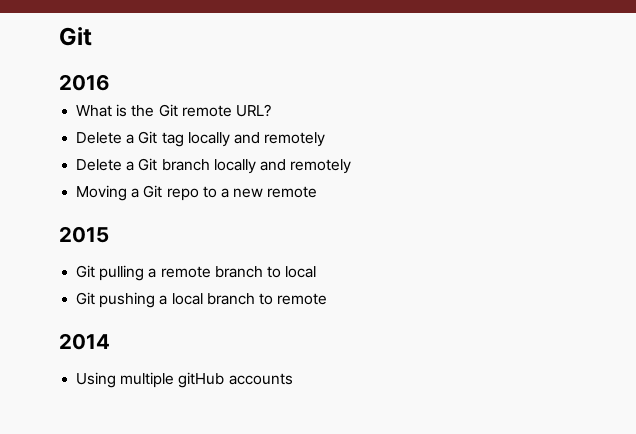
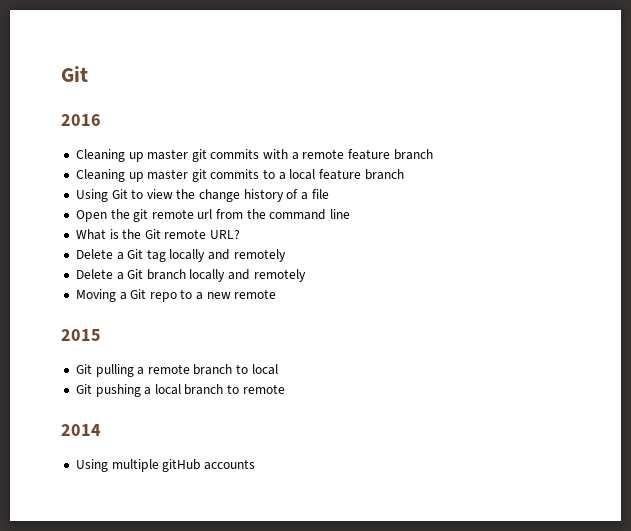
(110, 82) none -> [75,149,433,162] [75,169,404,182] [75,189,329,202] [75,209,351,222] // Cleaning up master git commits with a remote feature branch // Cleaning up master git commits to a local feature branch // Using Git to view the change history of a file // Open the git remote url from the command line

